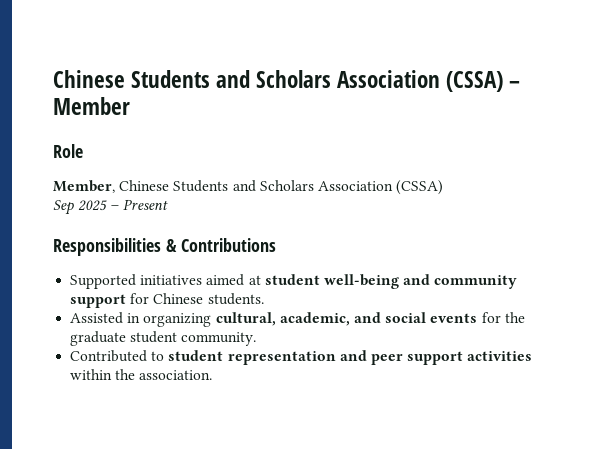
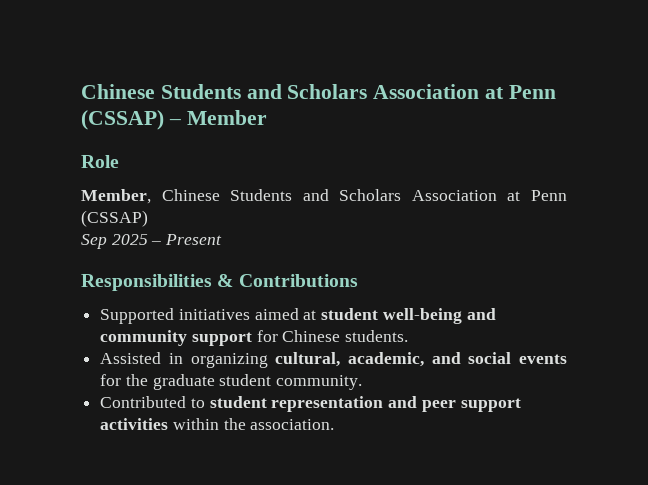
[53,70,504,92] Chinese Students and Scholars Association (CSSA) -> [81,84,556,99] [81,110,164,130] Chinese Students and Scholars Association at Penn (CSSAP)
[396,180,444,195] (CSSA) -> [507,190,567,201] [81,210,148,227] at Penn (CSSAP)

